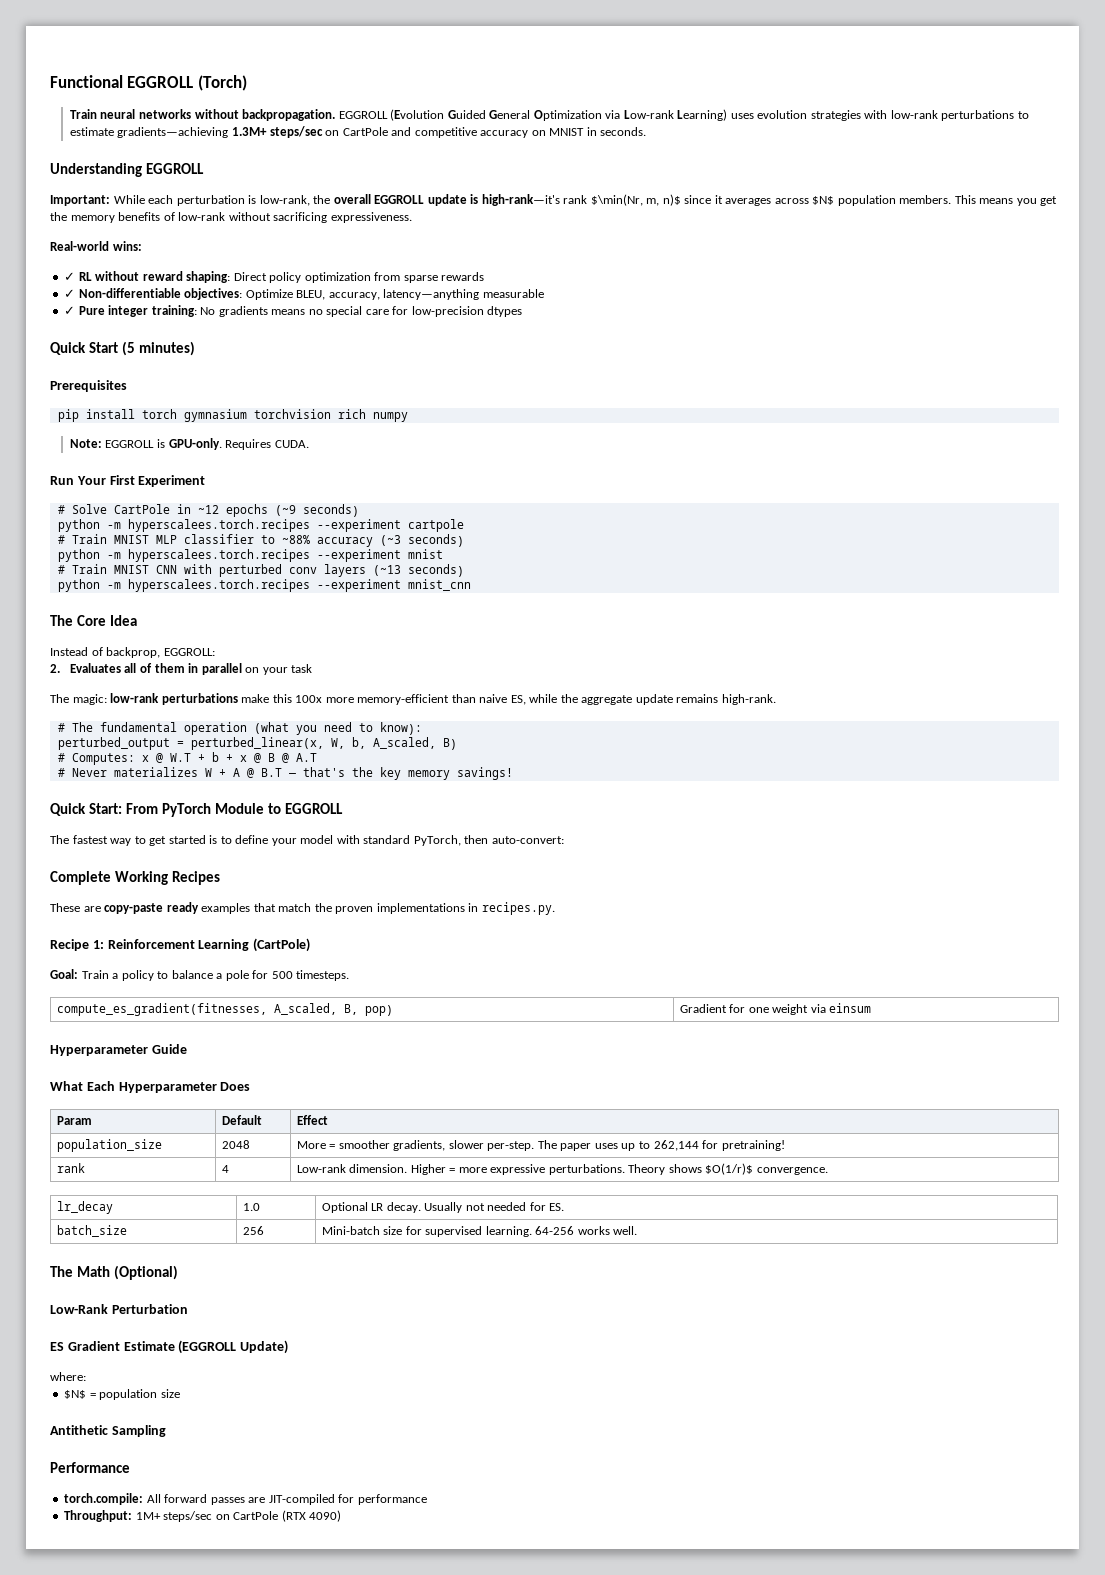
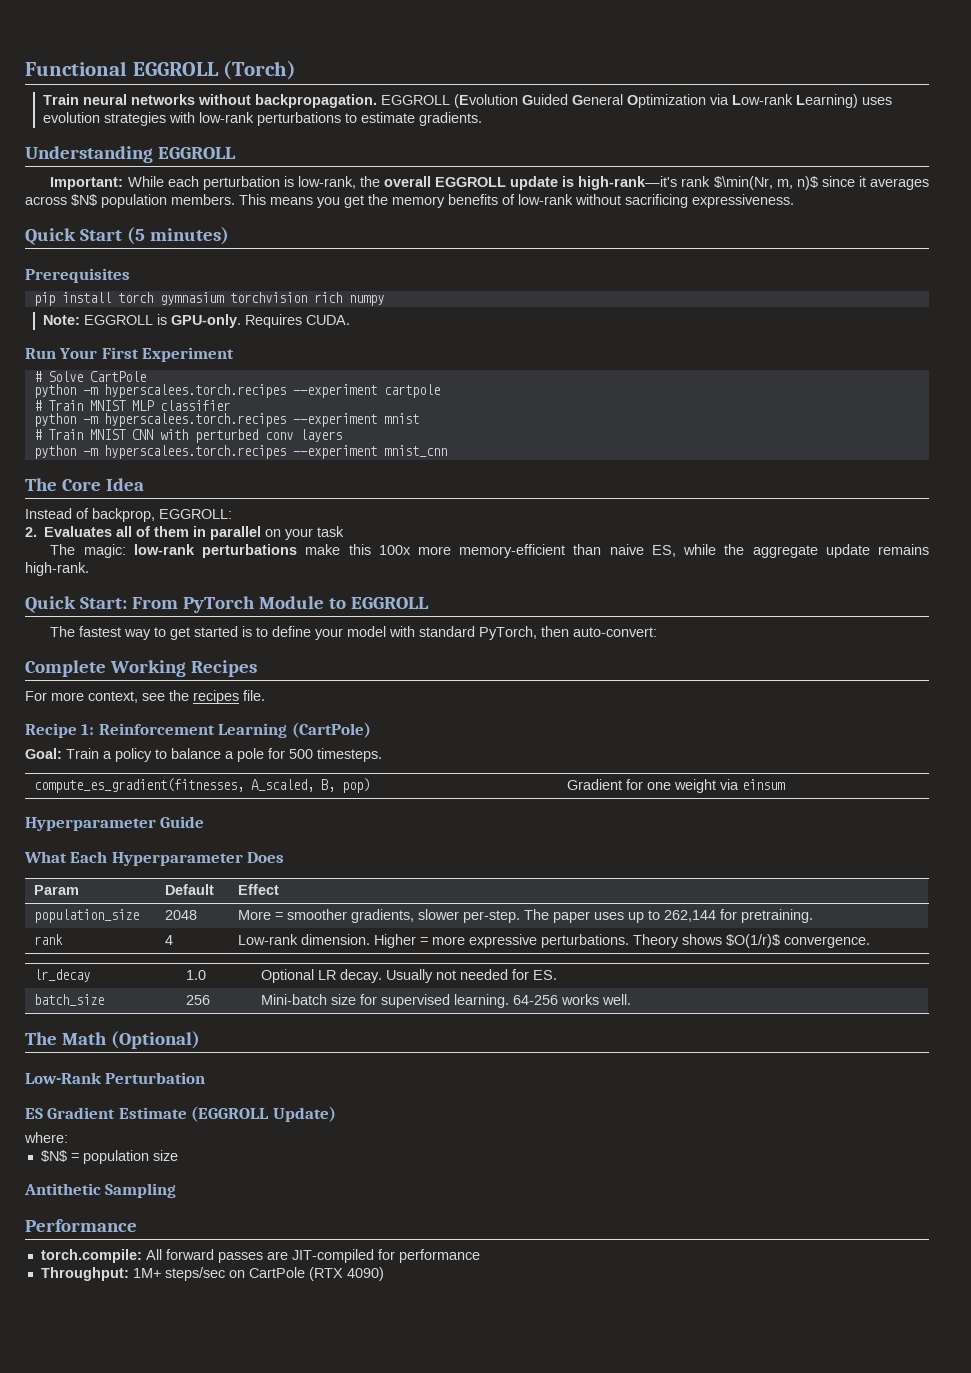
[117,126,647,138] gradients—achieving 1.3M+ steps/sec on CartPole and competitive accuracy on MNIST in seconds. -> [418,112,482,126] gradients.
[50,241,142,251] [64,271,485,283] [64,288,544,300] [64,305,523,317] // Real-world wins: // ✓ RL without reward shaping: Direct policy optimization from sparse rewards // ✓ Non-differentiable objectives: Optimize BLEU, accuracy, latency—anything measurable // ✓ Pure integer training: No gradients means no special care for low-precision dtypes -> (794, 201) none
[176,504,359,517] in ~12 epochs (~9 seconds) -> (146, 376) none
[260,534,464,547] to ~88% accuracy (~3 seconds) -> (230, 405) none
[372,564,464,577] (~13 seconds) -> (342, 435) none
[57,722,422,735] [57,737,457,750] [57,752,317,765] [57,767,513,780] // # The fundamental operation (what you need to know): // perturbed_output = perturbed_linear(x, W, b, A_scaled, B) // # Computes: x @ W.T + b + x @ B @ A.T // # Never materializes W + A @ B.T — that's the key memory savings! -> (89, 569) none
[50,902,555,915] These are copy-paste ready examples that match the proven implementations in recipes.py. -> [25,690,265,704] For more context, see the recipes file.
[721,1140,785,1151] pretraining! -> [741,909,814,923] pretraining.

